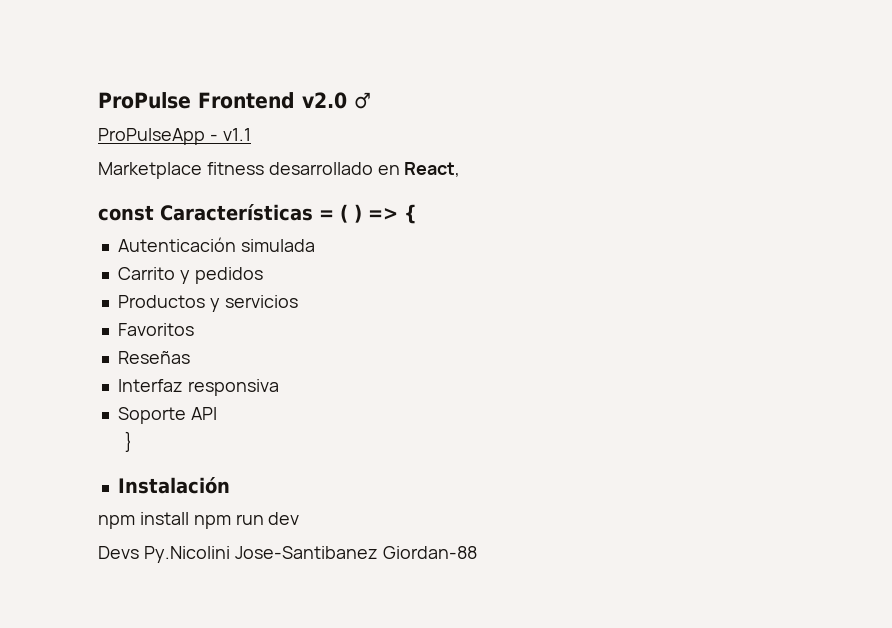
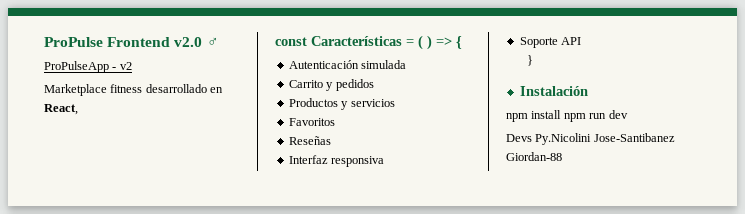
[222,128,251,141] v1.1 -> [119,62,132,70] v2

